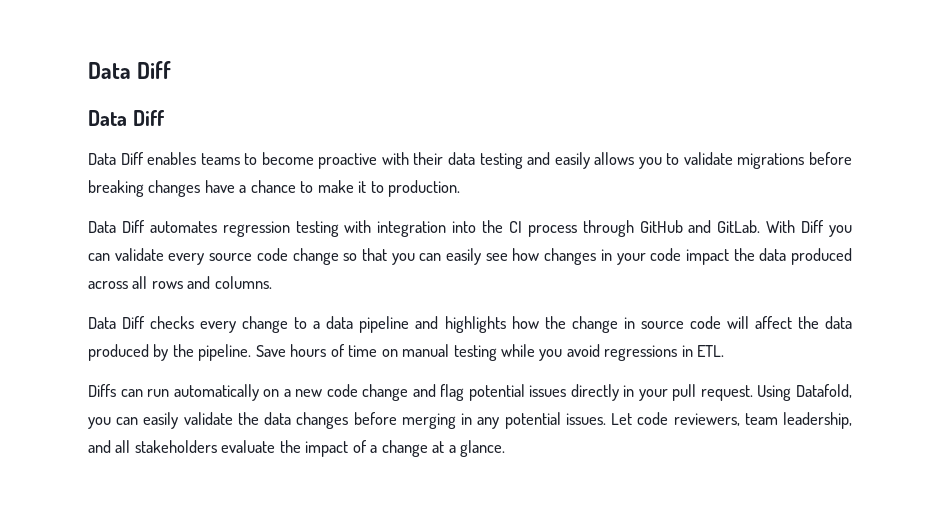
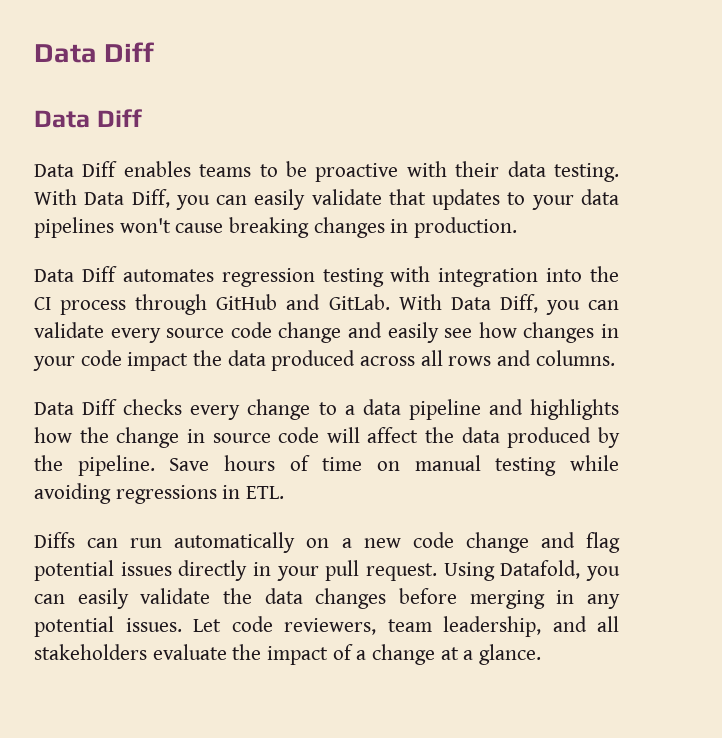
[261,152,314,165] become -> [286,161,307,177] be
[479,152,852,169] [88,180,384,197] testing and easily allows you to validate migrations before breaking changes have a chance to make it to -> [553,163,619,182] [34,189,619,210] [34,217,409,238] testing. With Data Diff, you can easily validate that updates to your data pipelines won't cause breaking changes in
[801,220,825,233] Diff -> [450,294,538,313] Data Diff,
[343,248,442,265] so that you can -> [348,322,382,338] and
[539,344,600,361] you avoid -> [34,483,111,504] avoiding

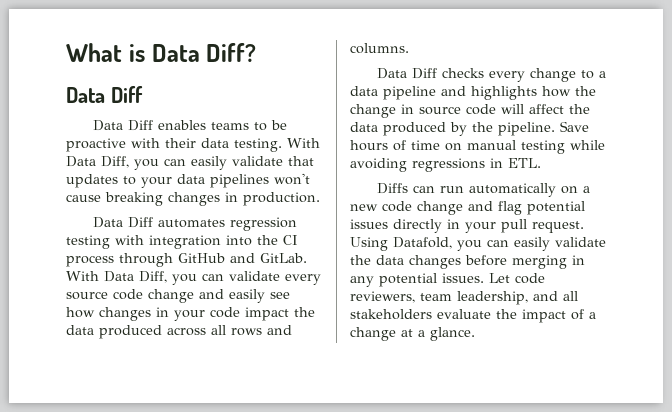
[34,42,155,63] Data Diff -> [66,43,257,62] What is Data Diff?

